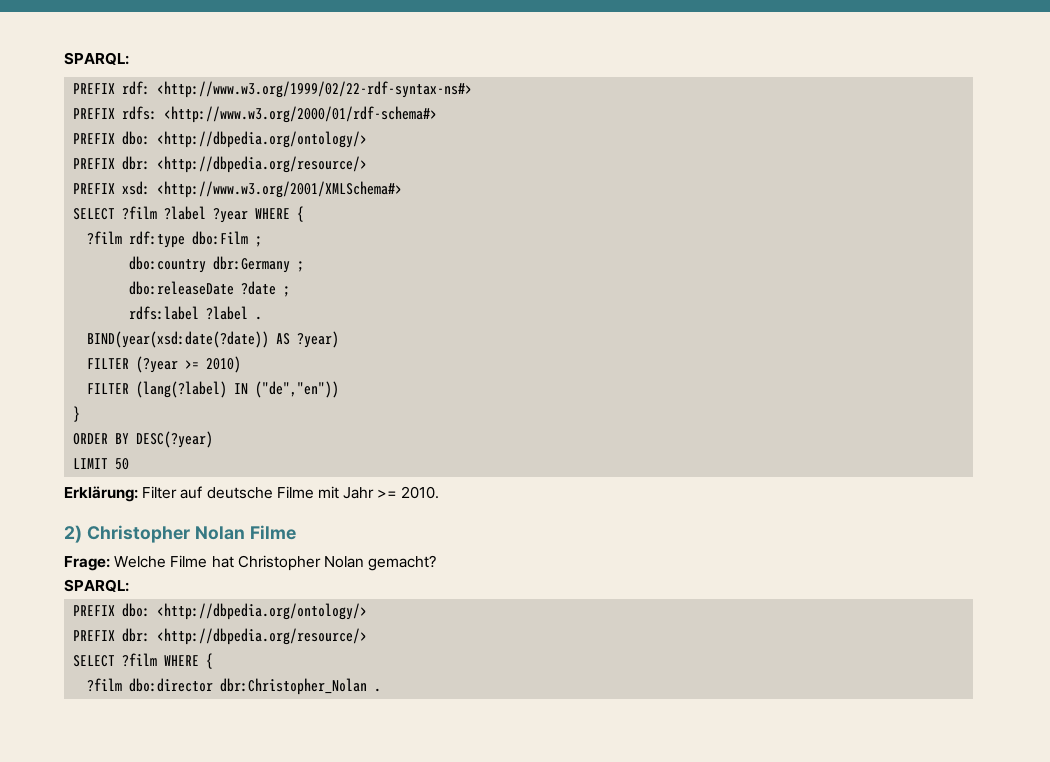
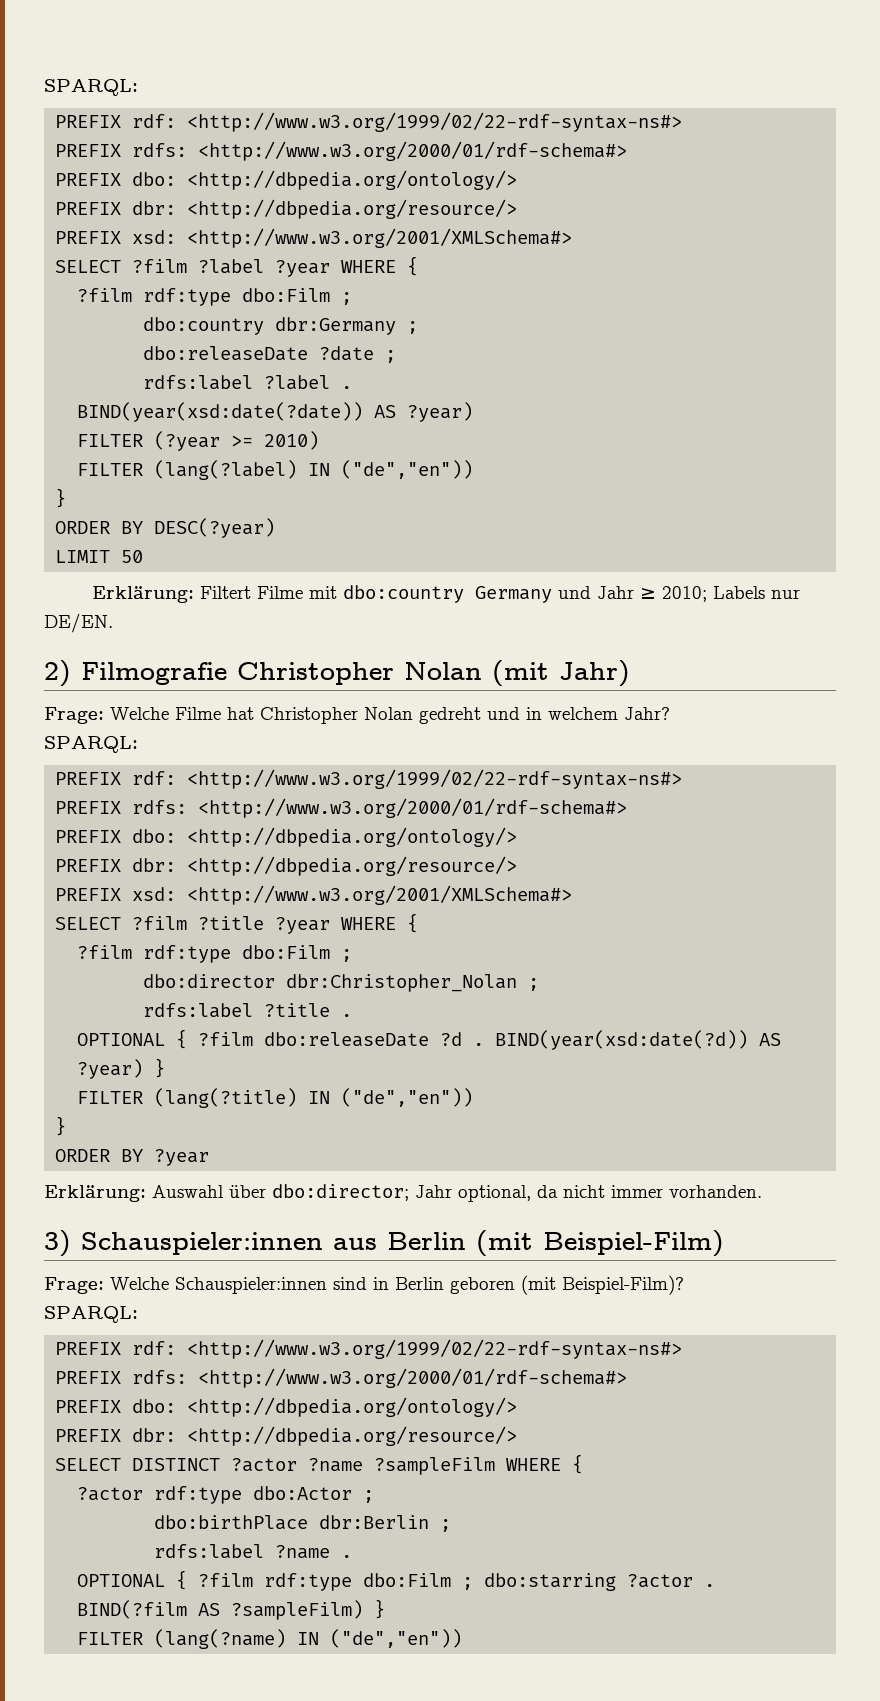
[142,486,440,499] Filter auf deutsche Filme mit Jahr >= 2010. -> [200,585,801,603] [44,613,113,633] Filtert Filme mit dbo:country Germany und Jahr ≥ 2010; Labels nur DE/EN.
[86,525,296,543] Christopher Nolan Filme -> [81,660,630,687] Filmografie Christopher Nolan (mit Jahr)
[368,555,437,571] [64,579,129,592] gemacht? // SPARQL: -> [419,707,670,724] [44,736,138,753] [55,769,683,789] [55,798,628,818] [55,827,518,847] [55,856,518,876] [55,885,573,905] [55,913,419,934] [77,945,353,963] [143,974,540,992] [143,1003,353,1018] [77,1029,782,1050] [77,1058,166,1079] [77,1088,474,1108] [55,1116,67,1136] [55,1149,210,1166] [44,1184,762,1202] [44,1230,724,1257] [44,1275,684,1295] [44,1306,138,1323] [55,1339,683,1359] [55,1368,628,1388] gedreht und in welchem Jahr? // SPARQL: // PREFIX rdf: <http://www.w3.org/1999/02/22-rdf-syntax-ns#> // PREFIX rdfs: <http://www.w3.org/2000/01/rdf-schema#> // PREFIX dbo: <http://dbpedia.org/ontology/> // PREFIX dbr: <http://dbpedia.org/resource/> // PREFIX xsd: <http://www.w3.org/2001/XMLSchema#> // SELECT ?film ?title ?year WHERE { // ?film rdf:type dbo:Film ; // dbo:director dbr:Christopher_Nolan ; // rdfs:label ?title . // OPTIONAL { ?film dbo:releaseDate ?d . BIND(year(xsd:date(?d)) AS ?year) } // FILTER (lang(?title) IN ("de","en")) // } // ORDER BY ?year // Erklärung: Auswahl über dbo:director; Jahr optional, da nicht immer vorhanden. // 3) Schauspieler:innen aus Berlin (mit Beispiel-Film) // Frage: Welche Schauspieler:innen sind in Berlin geboren (mit Beispiel-Film)? // SPARQL: // PREFIX rdf: <http://www.w3.org/1999/02/22-rdf-syntax-ns#> // PREFIX rdfs: <http://www.w3.org/2000/01/rdf-schema#>
[122,653,214,669] [87,678,382,695] ?film WHERE { // ?film dbo:director dbr:Christopher_Nolan . -> [132,1454,584,1475] [77,1486,375,1504] [154,1515,452,1532] [154,1544,353,1559] [77,1570,716,1591] [77,1599,386,1620] [77,1629,463,1649] DISTINCT ?actor ?name ?sampleFilm WHERE { // ?actor rdf:type dbo:Actor ; // dbo:birthPlace dbr:Berlin ; // rdfs:label ?name . // OPTIONAL { ?film rdf:type dbo:Film ; dbo:starring ?actor . BIND(?film AS ?sampleFilm) } // FILTER (lang(?name) IN ("de","en"))

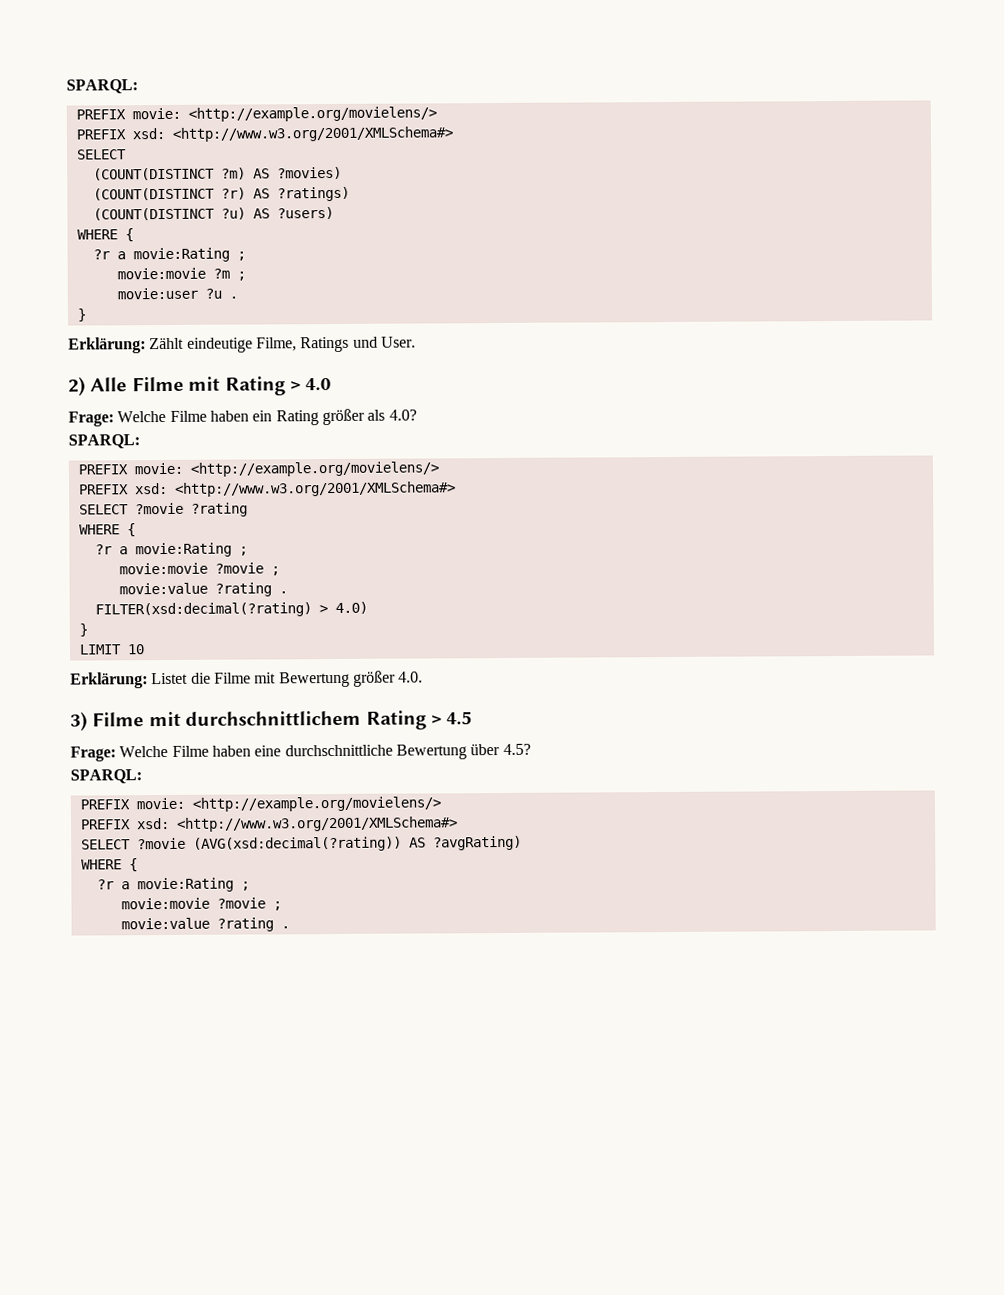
[44,79,138,96] [55,112,683,132] [55,141,628,161] [55,170,518,190] [55,199,518,219] [55,228,573,248] [55,256,419,277] [77,288,353,306] [143,317,419,335] [143,346,397,363] [143,375,353,390] [77,402,474,422] [77,431,320,451] [77,460,474,480] [55,488,67,508] [55,518,276,538] [55,550,144,563] [92,585,801,603] [44,613,113,633] [44,660,630,687] [44,707,670,724] [44,736,138,753] [55,769,683,789] [55,798,628,818] [55,827,518,847] [55,856,518,876] [55,885,573,905] [55,913,419,934] [77,945,353,963] [143,974,540,992] [143,1003,353,1018] [77,1029,782,1050] [77,1058,166,1079] [77,1088,474,1108] [55,1116,67,1136] [55,1149,210,1166] [44,1184,762,1202] [44,1230,724,1257] [44,1275,684,1295] [44,1306,138,1323] [55,1339,683,1359] [55,1368,628,1388] [55,1397,518,1417] [55,1426,518,1446] [55,1454,584,1475] [77,1486,375,1504] [154,1515,452,1532] [154,1544,353,1559] [77,1570,716,1591] [77,1599,386,1620] [77,1629,463,1649] SPARQL: // PREFIX rdf: <http://www.w3.org/1999/02/22-rdf-syntax-ns#> // PREFIX rdfs: <http://www.w3.org/2000/01/rdf-schema#> // PREFIX dbo: <http://dbpedia.org/ontology/> // PREFIX dbr: <http://dbpedia.org/resource/> // PREFIX xsd: <http://www.w3.org/2001/XMLSchema#> // SELECT ?film ?label ?year WHERE { // ?film rdf:type dbo:Film ; // dbo:country dbr:Germany ; // dbo:releaseDate ?date ; // rdfs:label ?label . // BIND(year(xsd:date(?date)) AS ?year) // FILTER (?year >= 2010) // FILTER (lang(?label) IN ("de","en")) // } // ORDER BY DESC(?year) // LIMIT 50 // Erklärung: Filtert Filme mit dbo:country Germany und Jahr ≥ 2010; Labels nur DE/EN. // 2) Filmografie Christopher Nolan (mit Jahr) // Frage: Welche Filme hat Christopher Nolan gedreht und in welchem Jahr? // SPARQL: // PREFIX rdf: <http://www.w3.org/1999/02/22-rdf-syntax-ns#> // PREFIX rdfs: <http://www.w3.org/2000/01/rdf-schema#> // PREFIX dbo: <http://dbpedia.org/ontology/> // PREFIX dbr: <http://dbpedia.org/resource/> // PREFIX xsd: <http://www.w3.org/2001/XMLSchema#> // SELECT ?film ?title ?year WHERE { // ?film rdf:type dbo:Film ; // dbo:director dbr:Christopher_Nolan ; // rdfs:label ?title . // OPTIONAL { ?film dbo:releaseDate ?d . BIND(year(xsd:date(?d)) AS ?year) } // FILTER (lang(?title) IN ("de","en")) // } // ORDER BY ?year // Erklärung: Auswahl über dbo:director; Jahr optional, da nicht immer vorhanden. // 3) Schauspieler:innen aus Berlin (mit Beispiel-Film) // Frage: Welche Schauspieler:innen sind in Berlin geboren (mit Beispiel-Film)? // SPARQL: // PREFIX rdf: <http://www.w3.org/1999/02/22-rdf-syntax-ns#> // PREFIX rdfs: <http://www.w3.org/2000/01/rdf-schema#> // PREFIX dbo: <http://dbpedia.org/ontology/> // PREFIX dbr: <http://dbpedia.org/resource/> // SELECT DISTINCT ?actor ?name ?sampleFilm WHERE { // ?actor rdf:type dbo:Actor ; // dbo:birthPlace dbr:Berlin ; // rdfs:label ?name . // OPTIONAL { ?film rdf:type dbo:Film ; dbo:starring ?actor . BIND(?film AS ?sampleFilm) } // FILTER (lang(?name) IN ("de","en")) -> [66,79,138,94] [75,106,437,122] [75,126,453,142] [76,149,127,160] [92,166,342,181] [92,186,350,202] [92,206,334,221] [76,228,134,242] [92,247,246,263] [116,267,246,281] [116,287,238,300] [76,308,87,322] [68,336,416,354] [68,376,332,397] [68,408,417,427] [68,434,140,449] [77,461,439,477] [78,481,456,497] [78,502,248,517] [78,523,136,537] [94,542,248,558] [118,562,280,576] [118,582,288,597] [94,601,368,618] [78,623,88,637] [78,644,145,655] [70,670,424,689] [70,710,473,732] [70,743,531,762] [70,769,142,784] [79,796,441,812] [80,816,458,832] [80,835,522,852] [80,858,138,872] [96,877,250,893] [120,897,282,911] [120,917,290,932] SPARQL: // PREFIX movie: <http://example.org/movielens/> // PREFIX xsd: <http://www.w3.org/2001/XMLSchema#> // SELECT // (COUNT(DISTINCT ?m) AS ?movies) // (COUNT(DISTINCT ?r) AS ?ratings) // (COUNT(DISTINCT ?u) AS ?users) // WHERE { // ?r a movie:Rating ; // movie:movie ?m ; // movie:user ?u . // } // Erklärung: Zählt eindeutige Filme, Ratings und User. // 2) Alle Filme mit Rating > 4.0 // Frage: Welche Filme haben ein Rating größer als 4.0? // SPARQL: // PREFIX movie: <http://example.org/movielens/> // PREFIX xsd: <http://www.w3.org/2001/XMLSchema#> // SELECT ?movie ?rating // WHERE { // ?r a movie:Rating ; // movie:movie ?movie ; // movie:value ?rating . // FILTER(xsd:decimal(?rating) > 4.0) // } // LIMIT 10 // Erklärung: Listet die Filme mit Bewertung größer 4.0. // 3) Filme mit durchschnittlichem Rating > 4.5 // Frage: Welche Filme haben eine durchschnittliche Bewertung über 4.5? // SPARQL: // PREFIX movie: <http://example.org/movielens/> // PREFIX xsd: <http://www.w3.org/2001/XMLSchema#> // SELECT ?movie (AVG(xsd:decimal(?rating)) AS ?avgRating) // WHERE { // ?r a movie:Rating ; // movie:movie ?movie ; // movie:value ?rating .

